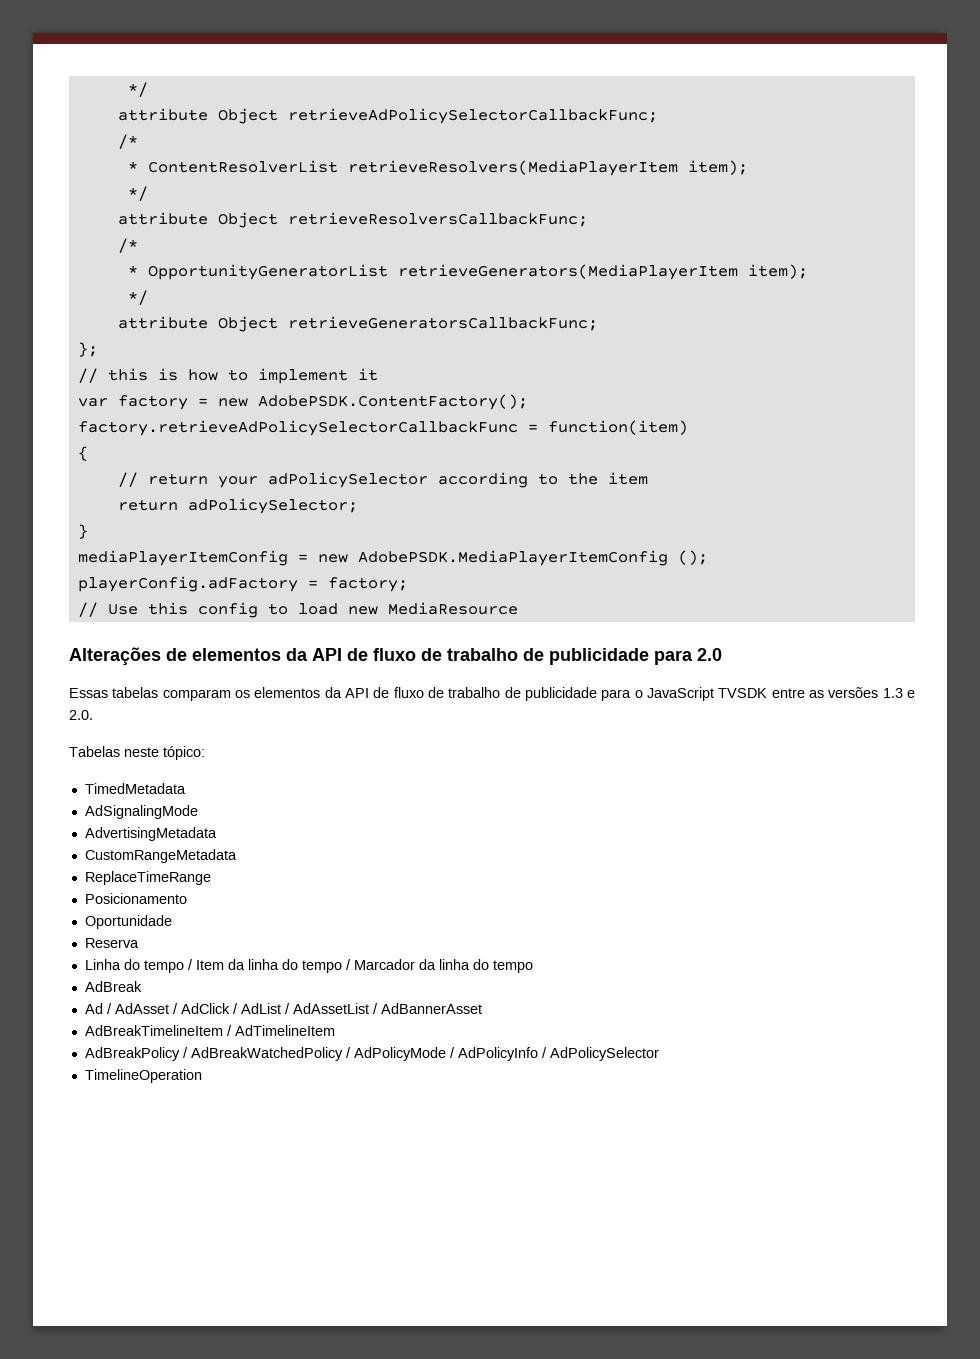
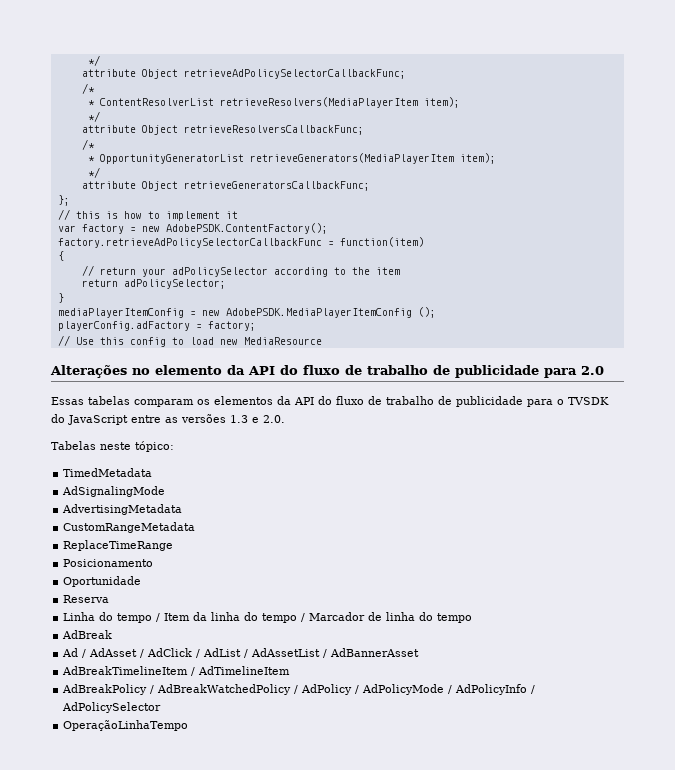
[166,648,368,661] de elementos da API de -> [132,365,298,375] no elemento da API do
[373,687,390,698] de -> [318,396,332,405] do
[647,687,768,701] JavaScript TVSDK -> [568,397,609,405] [51,414,128,425] TVSDK do JavaScript
[418,959,436,970] da -> [368,612,383,621] de
(351, 1052) none -> [301,684,360,695] AdPolicy /
[84,1069,202,1083] TimelineOperation -> [63,720,189,731] OperaçãoLinhaTempo

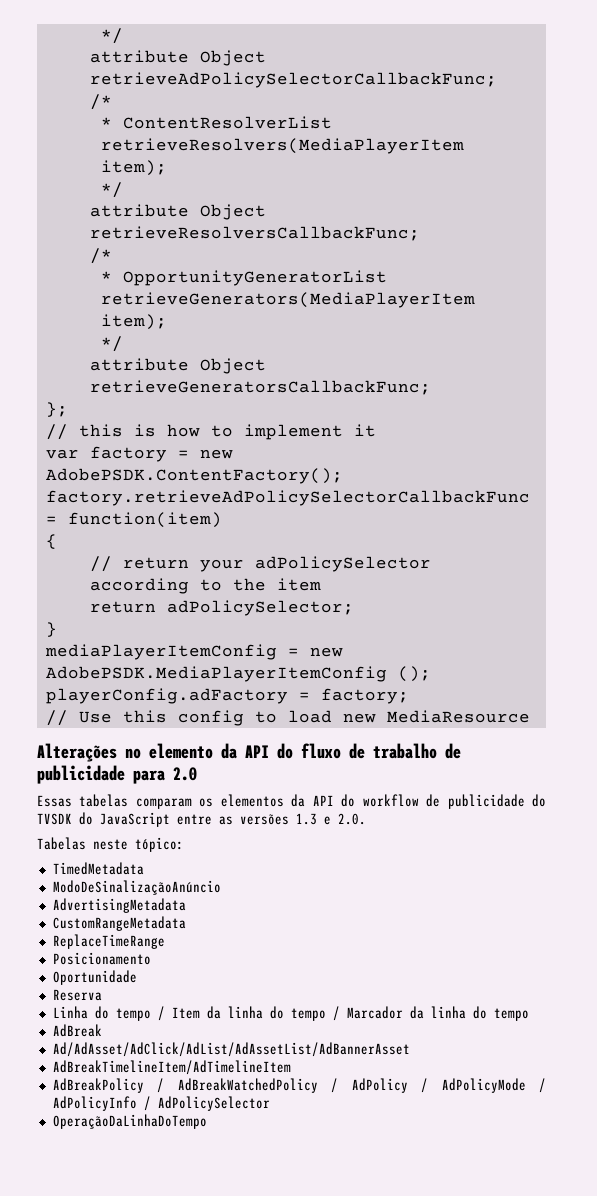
[336,396,564,407] fluxo de trabalho de publicidade para o -> [362,794,546,809] workflow de publicidade do
[62,486,166,497] AdSignalingMode -> [52,880,221,895] ModoDeSinalizaçãoAnúncio
[368,612,383,621] de -> [409,1006,424,1019] da
[62,648,420,658] [62,666,291,676] Ad / AdAsset / AdClick / AdList / AdAssetList / AdBannerAsset // AdBreakTimelineItem / AdTimelineItem -> [52,1042,410,1057] [52,1060,291,1075] Ad/AdAsset/AdClick/AdList/AdAssetList/AdBannerAsset // AdBreakTimelineItem/AdTimelineItem
[63,720,189,731] OperaçãoLinhaTempo -> [52,1114,207,1129] OperaçãoDaLinhaDoTempo

